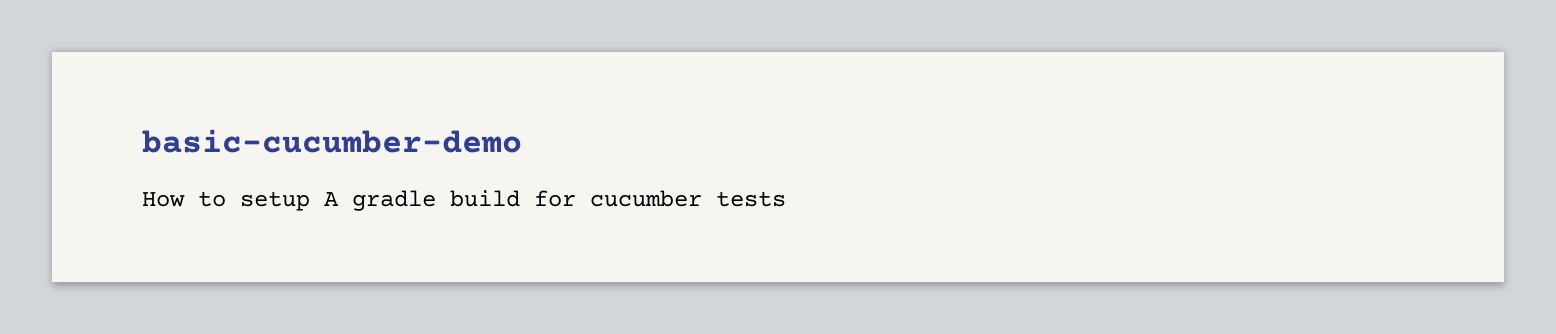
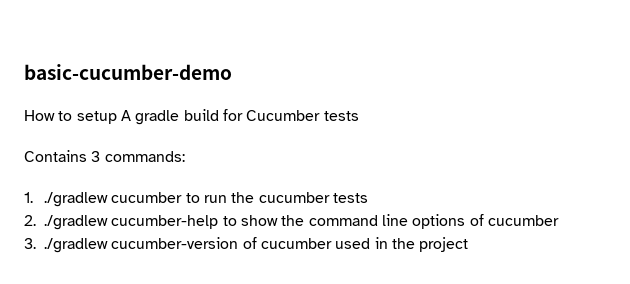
[590,190,786,207] cucumber tests -> [246,110,359,121] [24,150,185,162] [24,192,368,207] [24,214,559,230] [24,237,469,253] Cucumber tests // Contains 3 commands: // 1. ./gradlew cucumber to run the cucumber tests // 2. ./gradlew cucumber-help to show the command line options of cucumber // 3. ./gradlew cucumber-version of cucumber used in the project

